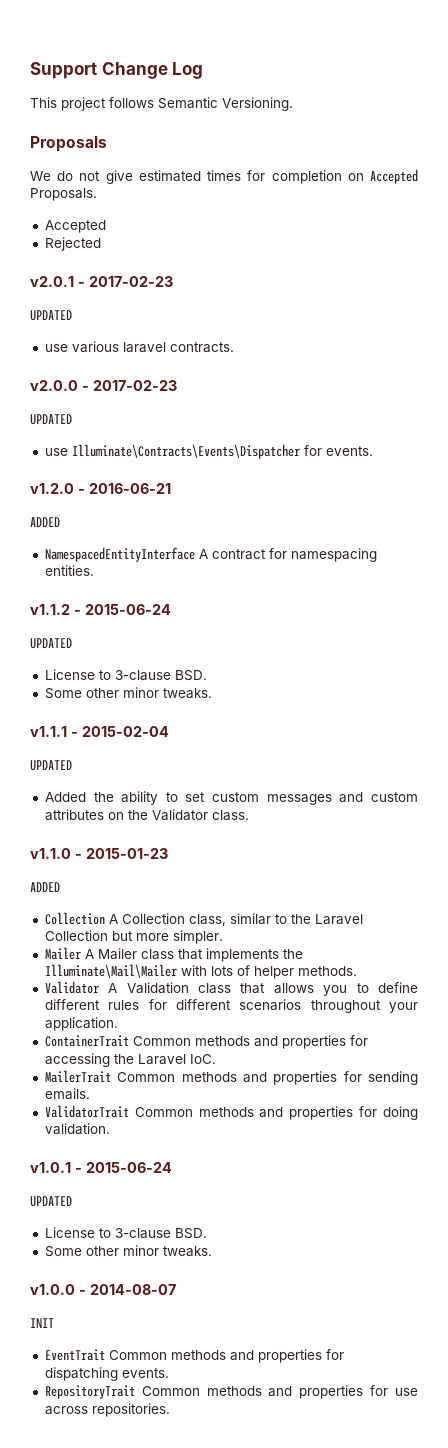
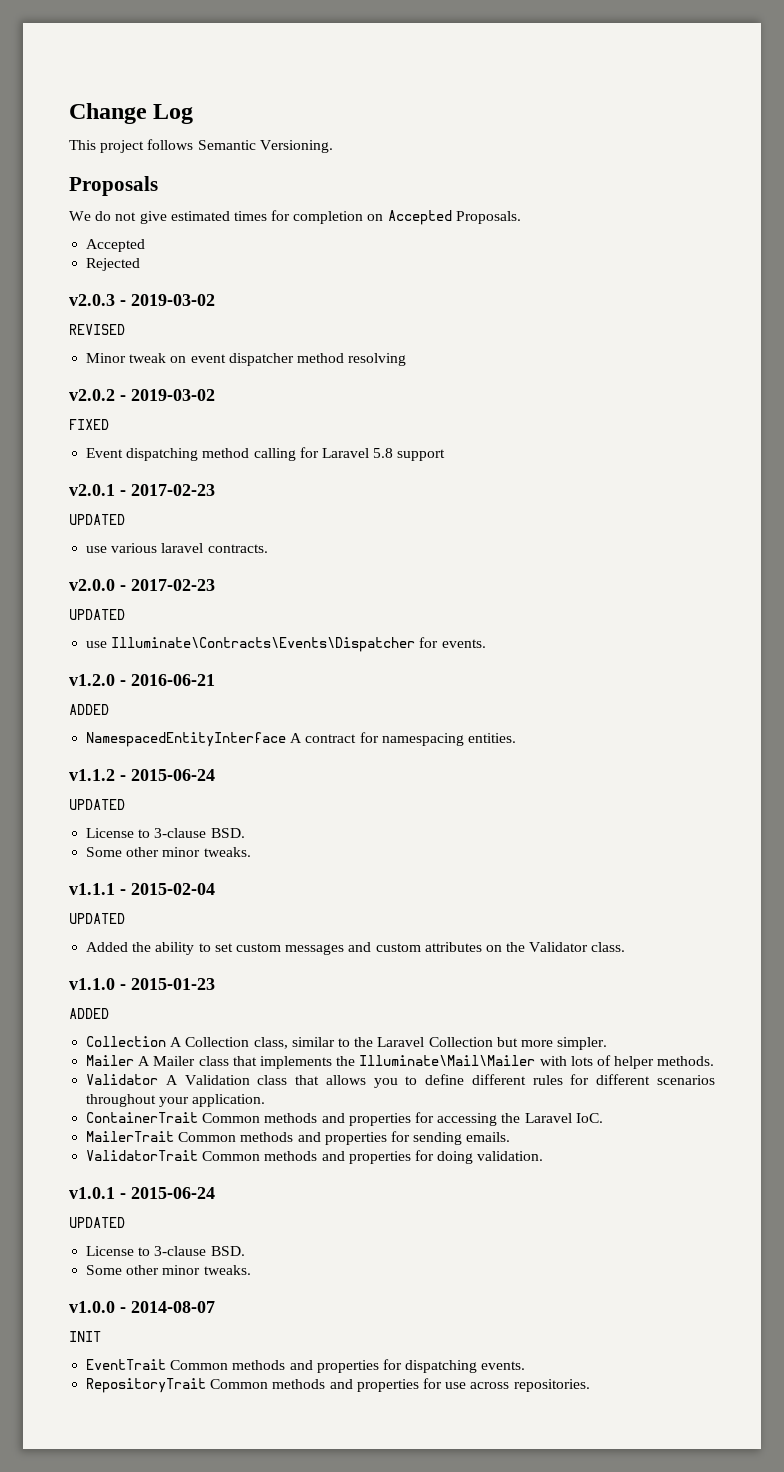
[30,62,97,79] Support -> (69, 113) none
(101, 244) none -> [69,294,215,306] [69,324,125,335] [86,353,407,366] [69,389,215,401] [69,419,109,430] [86,447,446,461] // v2.0.3 - 2019-03-02 // REVISED // Minor tweak on event dispatcher method resolving // v2.0.2 - 2019-03-02 // FIXED // Event dispatching method calling for Laravel 5.8 support

